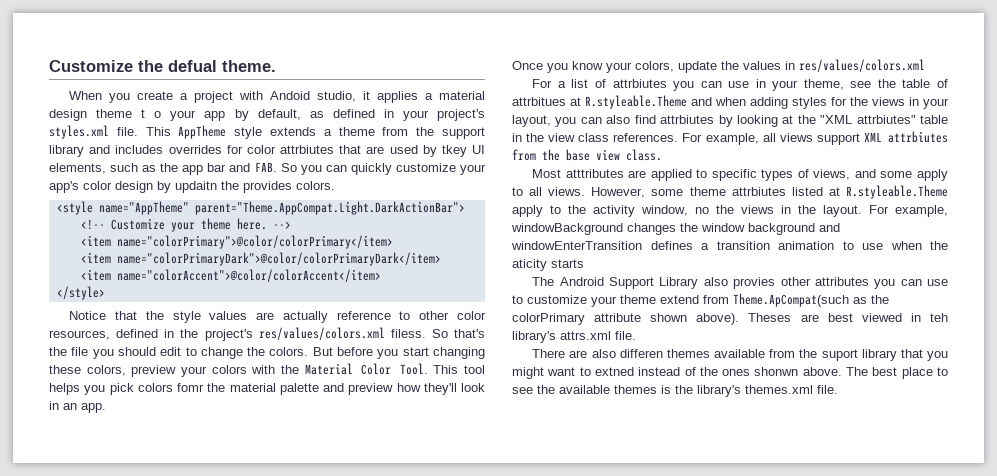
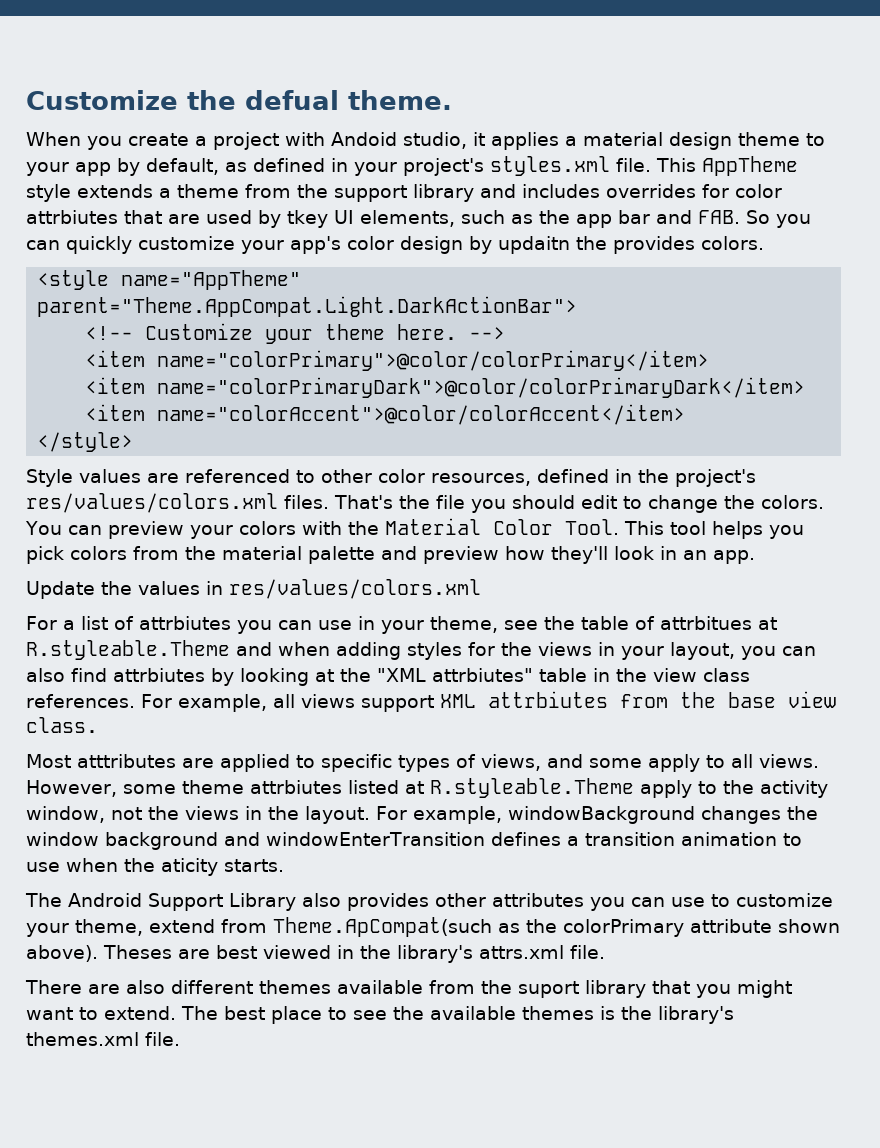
[141,109,162,118] t o -> [806,133,825,146] to
[69,311,391,323] Notice that the style values are actually reference -> [26,469,290,487] Style values are referenced
[390,329,485,338] filess. So that's -> [284,495,393,509] files. That's
[312,347,486,359] [49,365,126,376] But before you start changing these colors, -> [25,521,102,535] You can
[177,383,204,392] fomr -> [133,546,179,560] from
[512,61,717,73] Once you know your colors, update -> [26,581,95,599] Update
[695,207,709,214] no -> [111,807,142,820] not
[551,259,584,268] starts -> [224,859,284,872] starts.
[733,277,776,289] provies -> [347,893,429,911] provides
[620,295,656,304] theme -> [75,919,143,936] theme,
[929,313,948,322] teh -> [360,945,391,959] the
[619,349,663,358] differen -> [171,980,253,994] different
[594,367,842,376] extned instead of the ones shonwn above. -> [104,1006,176,1020] extend.

